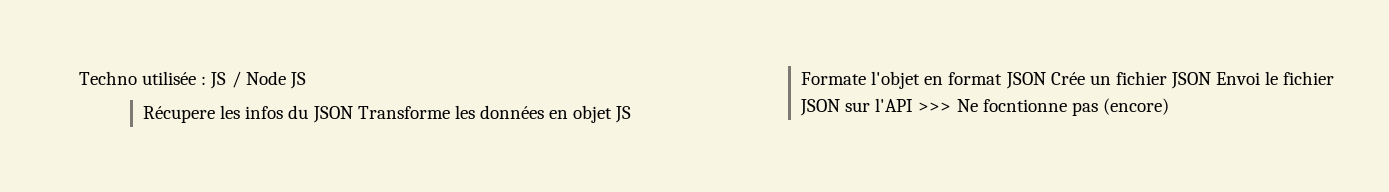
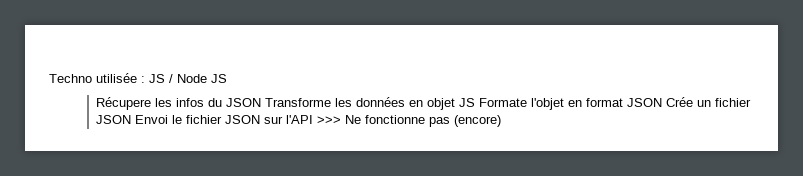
[982,99,1067,112] focntionne -> [364,115,425,124] fonctionne

